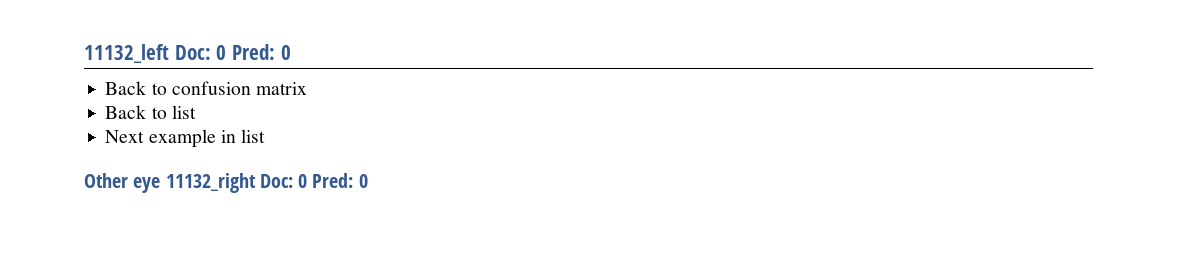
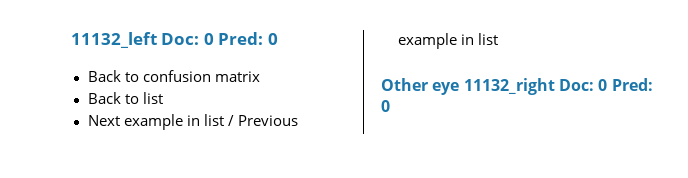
(266, 136) none -> [227,115,298,126] [397,33,498,49] / Previous example in list

